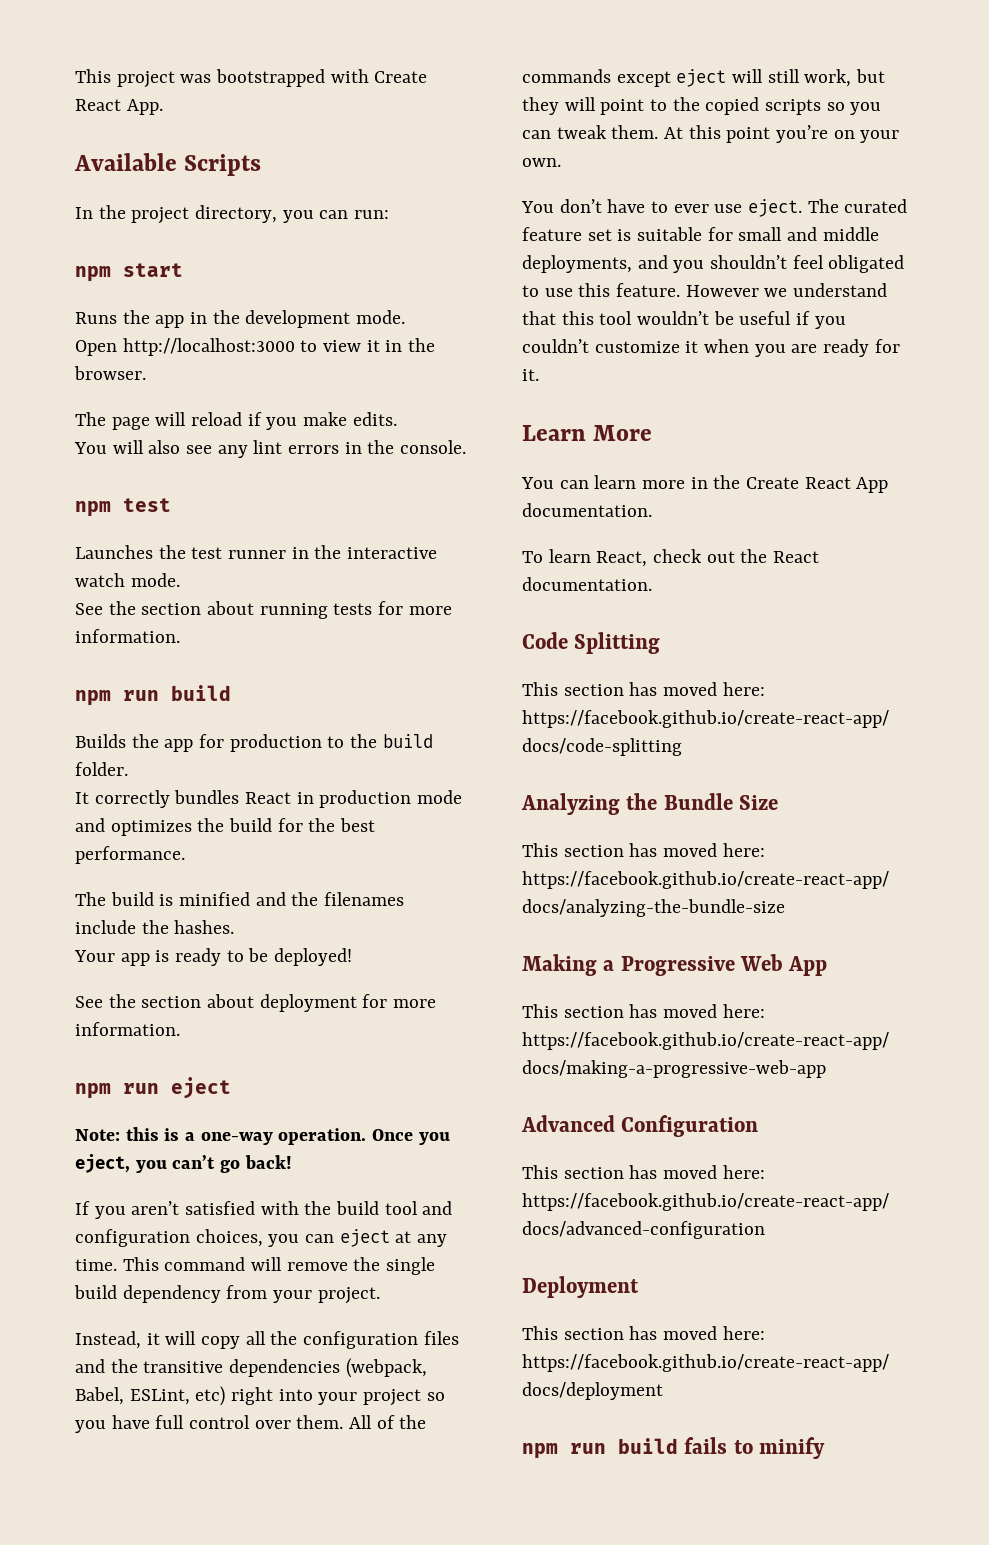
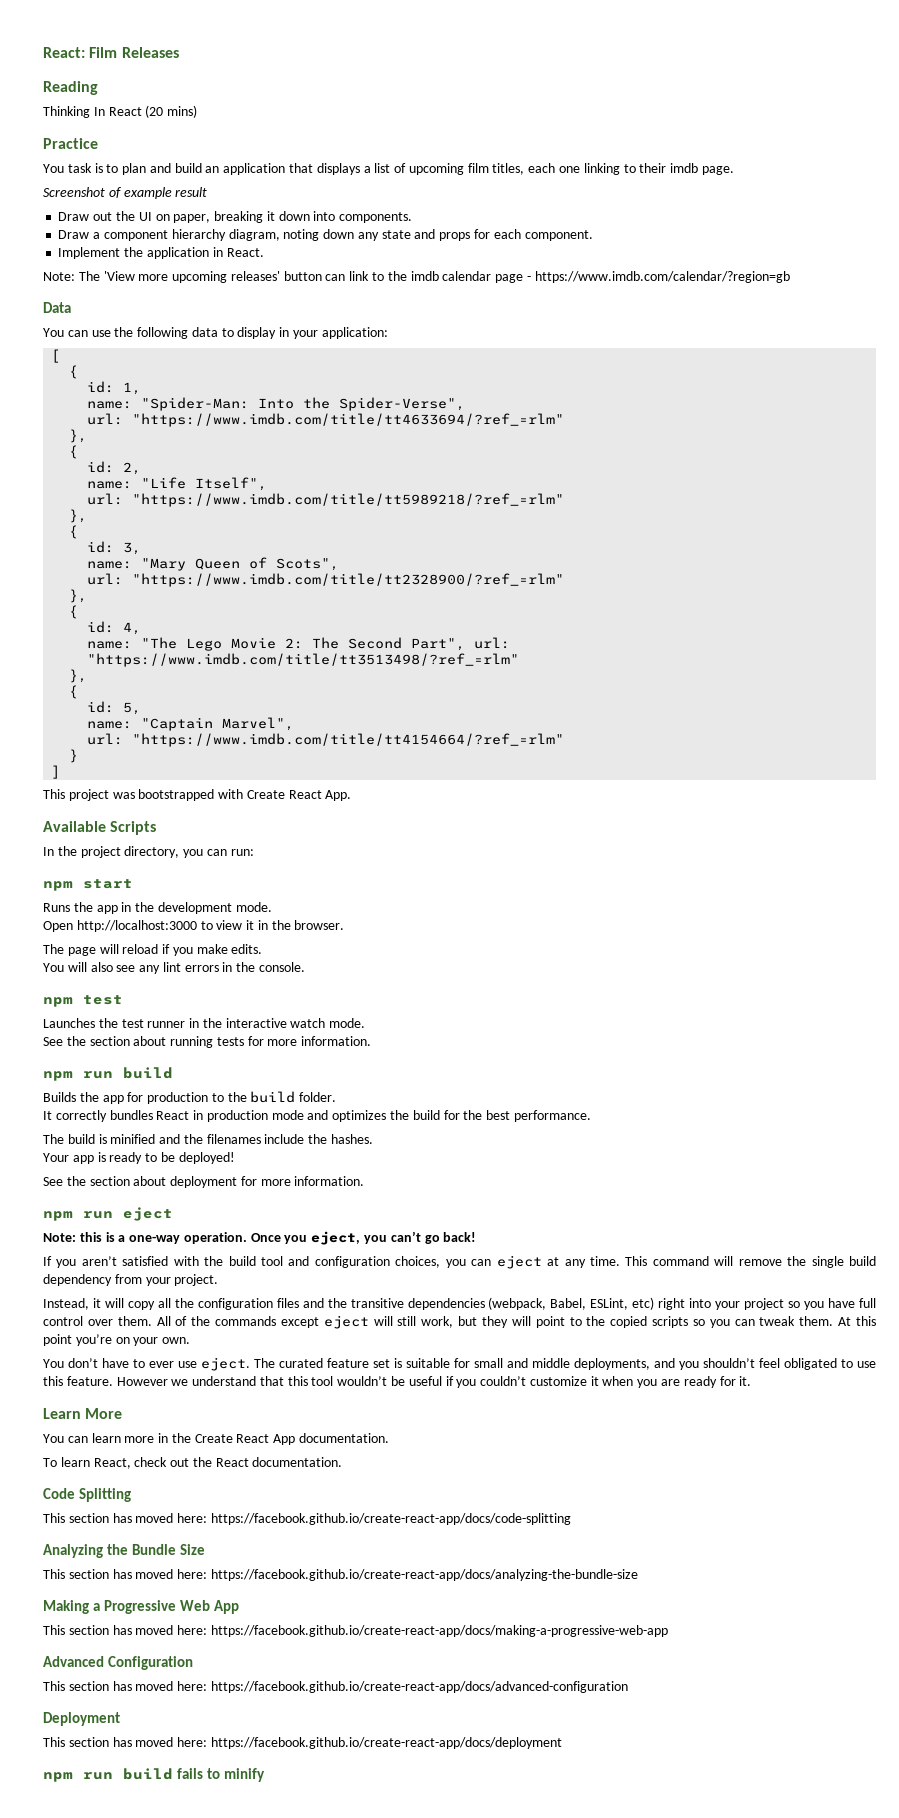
(75, 76) none -> [43,47,179,58] [43,81,98,95] [43,105,198,118] [43,138,98,149] [43,163,734,175] [43,187,208,199] [58,211,413,223] [58,229,593,241] [58,247,264,259] [43,271,790,283] [43,302,71,313] [43,327,388,339] [51,349,61,363] [69,365,79,379] [87,381,142,395] [87,397,466,411] [87,413,565,427] [69,429,88,443] [69,445,79,459] [87,461,142,475] [87,477,268,491] [87,493,565,507] [69,509,88,523] [69,525,79,539] [87,541,142,555] [87,557,340,571] [87,573,565,587] [69,589,88,603] [69,605,79,619] [87,621,142,635] [87,637,511,651] [87,653,520,667] [69,669,88,683] [69,685,79,699] [87,701,142,715] [87,717,295,731] [87,733,565,747] [69,749,79,763] [51,765,61,779] React: Film Releases // Reading // Thinking In React (20 mins) // Practice // You task is to plan and build an application that displays a list of upcoming film titles, each one linking to their imdb page. // Screenshot of example result // Draw out the UI on paper, breaking it down into components. // Draw a component hierarchy diagram, noting down any state and props for each component. // Implement the application in React. // Note: The 'View more upcoming releases' button can link to the imdb calendar page - https://www.imdb.com/calendar/?region=gb // Data // You can use the following data to display in your application: // [ // { // id: 1, // name: "Spider-Man: Into the Spider-Verse", // url: "https://www.imdb.com/title/tt4633694/?ref_=rlm" // }, // { // id: 2, // name: "Life Itself", // url: "https://www.imdb.com/title/tt5989218/?ref_=rlm" // }, // { // id: 3, // name: "Mary Queen of Scots", // url: "https://www.imdb.com/title/tt2328900/?ref_=rlm" // }, // { // id: 4, // name: "The Lego Movie 2: The Second Part", url: "https://www.imdb.com/title/tt3513498/?ref_=rlm" // }, // { // id: 5, // name: "Captain Marvel", // url: "https://www.imdb.com/title/tt4154664/?ref_=rlm" // } // ] //

